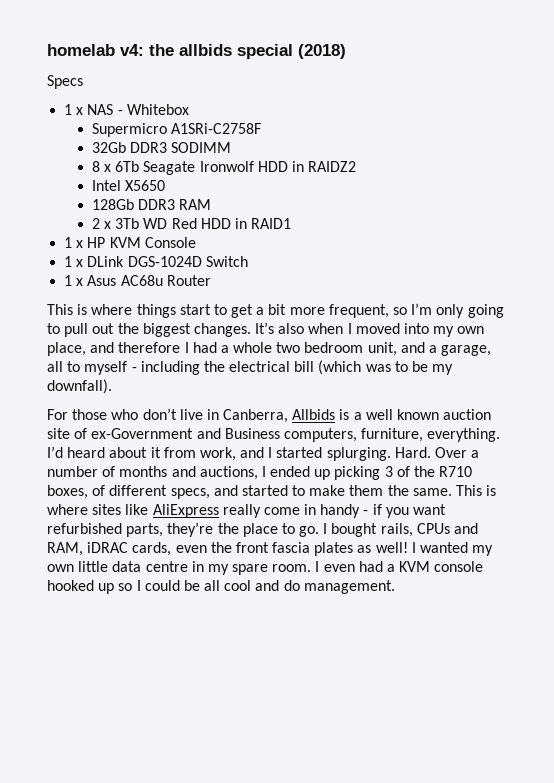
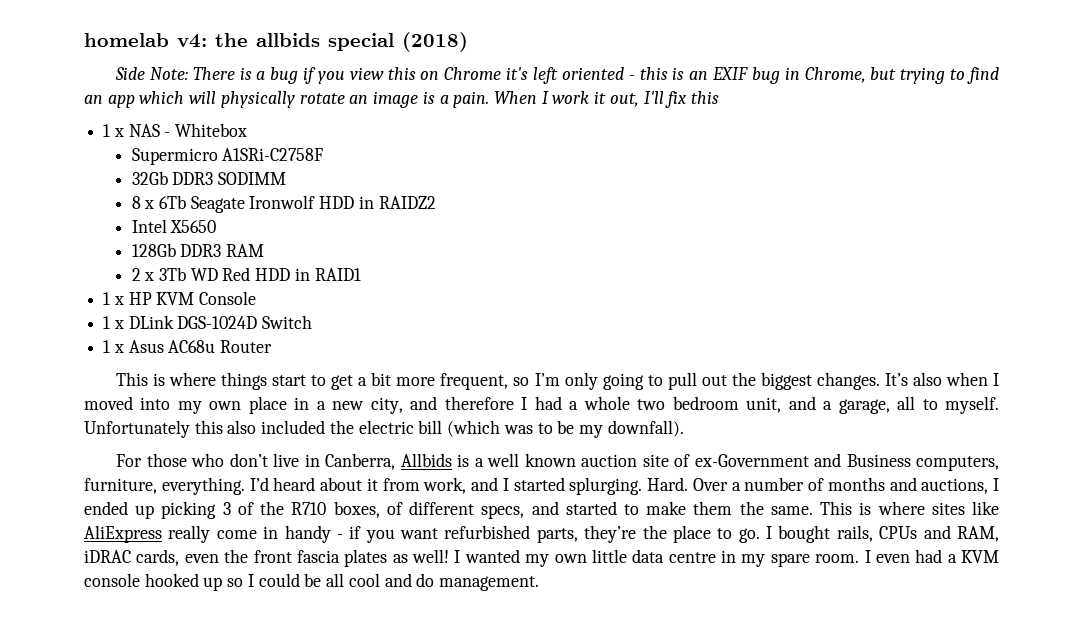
[47,75,83,89] Specs -> [115,67,1000,84] [84,91,720,108] Side Note: There is a bug if you view this on Chrome it's left oriented - this is an EXIF bug in Chrome, but trying to find an app which will physically rotate an image is a pain. When I work it out, I'll fix this
[47,342,86,356] place, -> [248,396,403,414] place in a new city,
[84,361,291,375] myself - including the electrical -> [945,396,999,414] [84,420,414,438] myself. Unfortunately this also included the electric

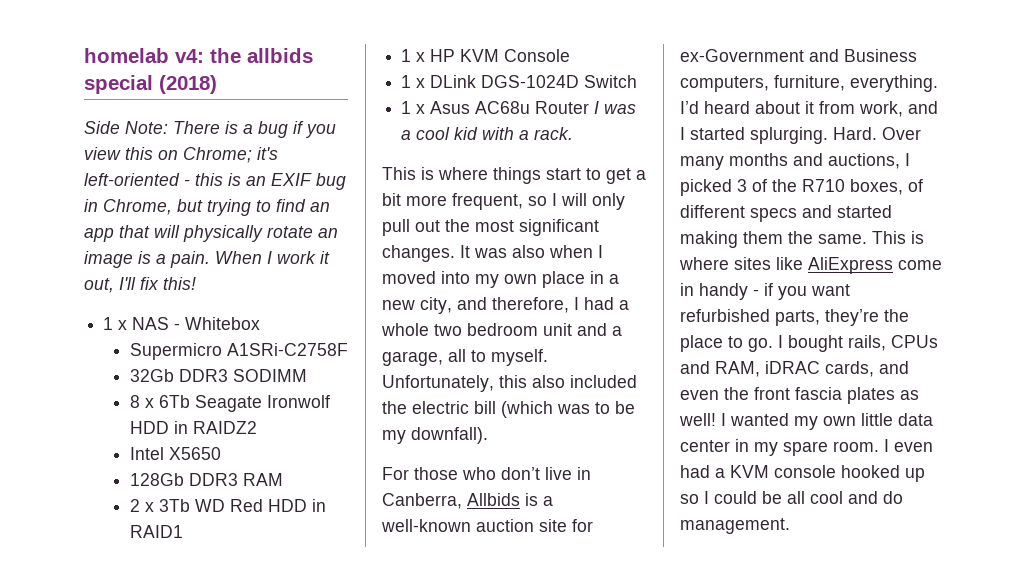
[444,67,624,84] Chrome it's left oriented -> [183,147,278,163] [84,173,180,186] Chrome; it's left-oriented
[139,91,185,104] which -> [119,225,150,238] that
[691,91,720,104] this -> [163,277,196,290] this!
(273, 346) none -> [594,101,637,114] [401,127,574,140] I was a cool kid with a rack.
[534,372,908,390] I’m only going to pull out the biggest changes. It’s -> [552,193,625,210] [382,219,599,236] [382,245,507,262] I will only pull out the most significant changes. It was
[444,396,514,410] therefore -> [492,297,569,313] therefore,
[746,397,782,413] unit, -> [543,323,572,336] unit
[84,420,190,438] Unfortunately -> [382,375,494,392] Unfortunately,
[487,453,576,467] well known -> [381,519,471,532] well-known
[674,454,691,467] of -> [572,519,593,532] for
[731,477,824,491] a number of -> [680,156,724,170] many
[84,501,217,519] ended up picking -> [680,179,732,196] picked
[481,505,525,519] specs, -> [750,208,797,222] specs
[623,501,687,515] to make -> [680,231,738,248] making
[168,525,211,543] really -> (893, 265) none
(180, 557) none -> [879,361,909,374] and
[668,552,716,563] centre -> [680,440,730,452] center

